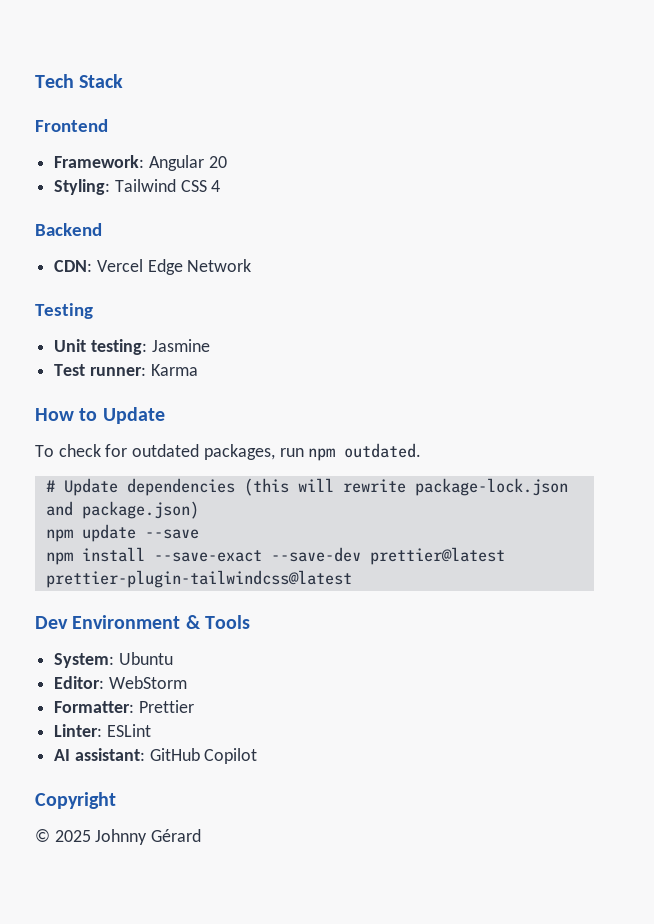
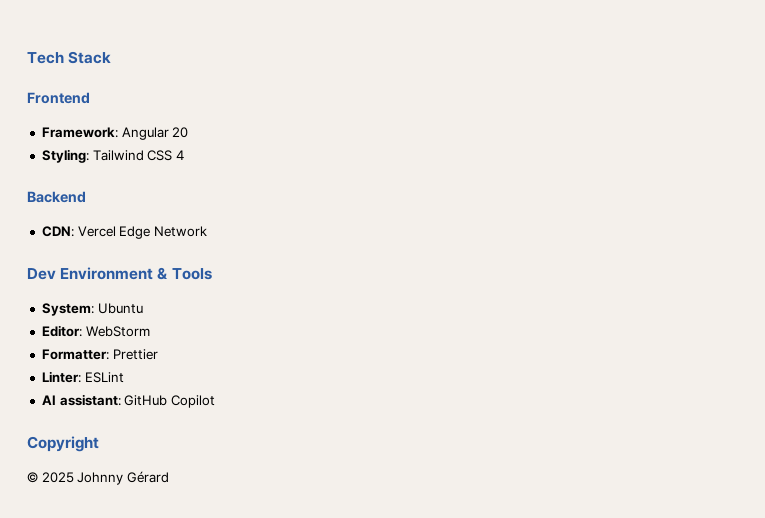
[35,303,93,319] [54,339,210,355] [54,364,198,376] [35,407,165,424] [35,443,422,461] [45,478,568,496] [45,501,199,519] [45,524,199,542] [45,547,505,565] [45,570,352,588] // Testing // Unit testing: Jasmine // Test runner: Karma // How to Update // To check for outdated packages, run npm outdated. // # Update dependencies (this will rewrite package-lock.json and package.json) // npm update --save // npm install --save-exact --save-dev prettier@latest prettier-plugin-tailwindcss@latest -> (207, 231) none

